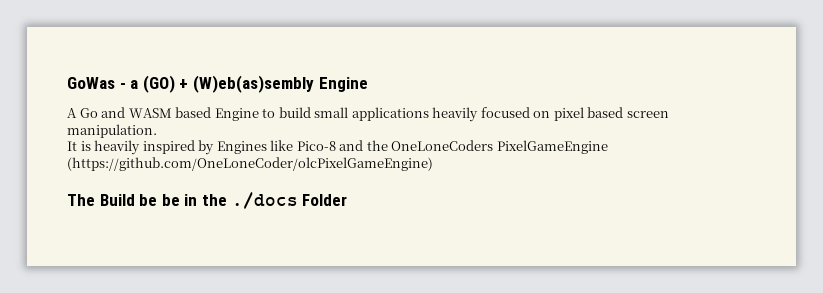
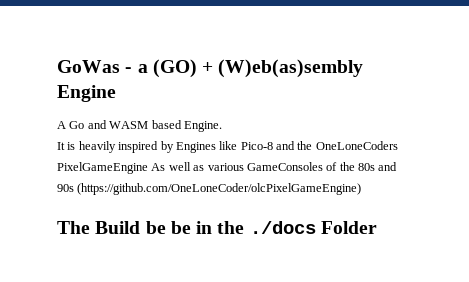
[214,107,669,122] [67,124,157,138] Engine to build small applications heavily focused on pixel based screen manipulation. -> [183,121,222,132] Engine.
(608, 147) none -> [151,162,398,171] [57,184,74,192] As well as various GameConsoles of the 80s and 90s

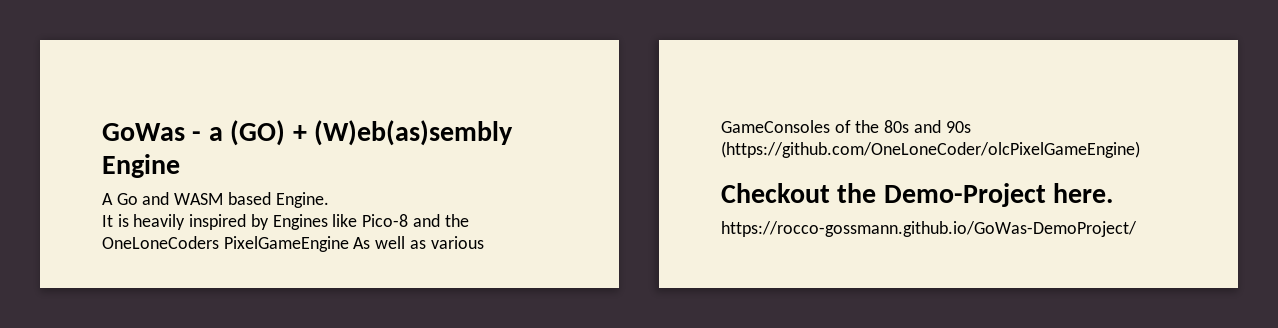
[57,221,377,234] The Build be be in the ./docs Folder -> [721,183,1114,207] [721,221,1137,237] Checkout the Demo-Project here. // https://rocco-gossmann.github.io/GoWas-DemoProject/

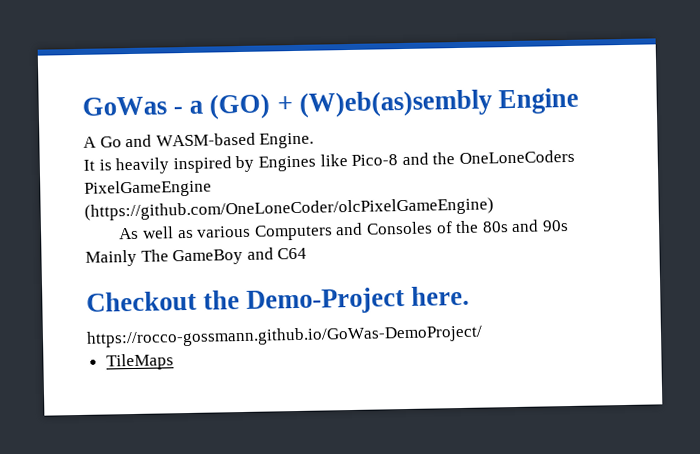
[174,192,271,205] WASM based -> [155,132,256,147] WASM-based
(349, 244) none -> [84,197,494,221] (https://github.com/OneLoneCoder/olcPixelGameEngine) //
[721,120,830,133] GameConsoles -> [253,221,434,241] Computers and Consoles
[721,141,1140,158] (https://github.com/OneLoneCoder/olcPixelGameEngine) -> [85,247,308,267] Mainly The GameBoy and C64
(1137, 229) none -> [105,353,174,371] // TileMaps

